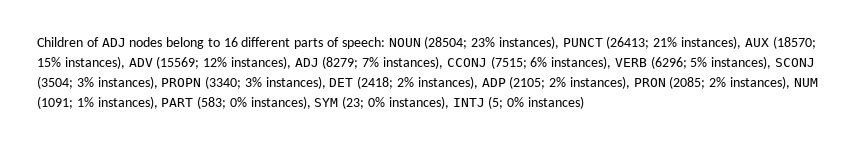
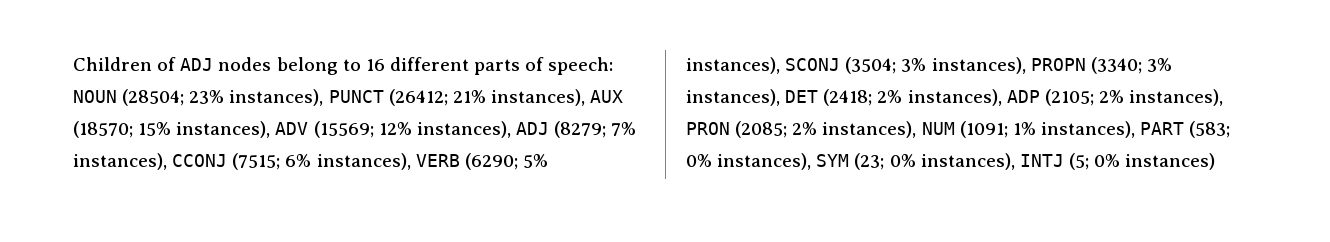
[606,36,650,49] (26413; -> [388,89,448,106] (26412;
[650,56,687,69] (6296; -> [464,153,518,170] (6290;

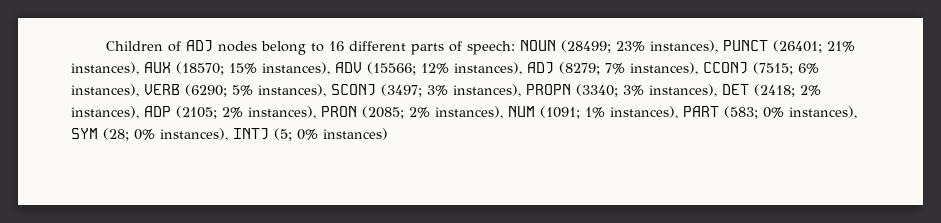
[122,89,185,106] (28504; -> [560,40,611,53] (28499;
[388,89,448,106] (26412; -> [772,40,822,53] (26401;
[313,121,374,138] (15569; -> [367,62,416,75] (15566;
[845,57,897,74] (3504; -> [381,84,422,97] (3497;
[854,153,885,170] (23; -> [103,128,129,141] (28;

